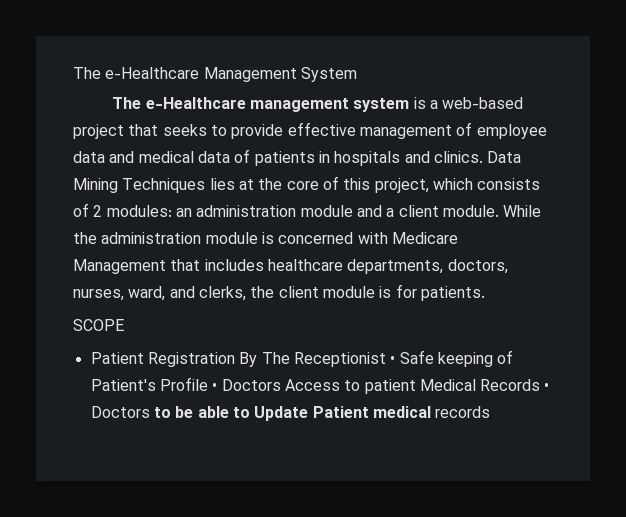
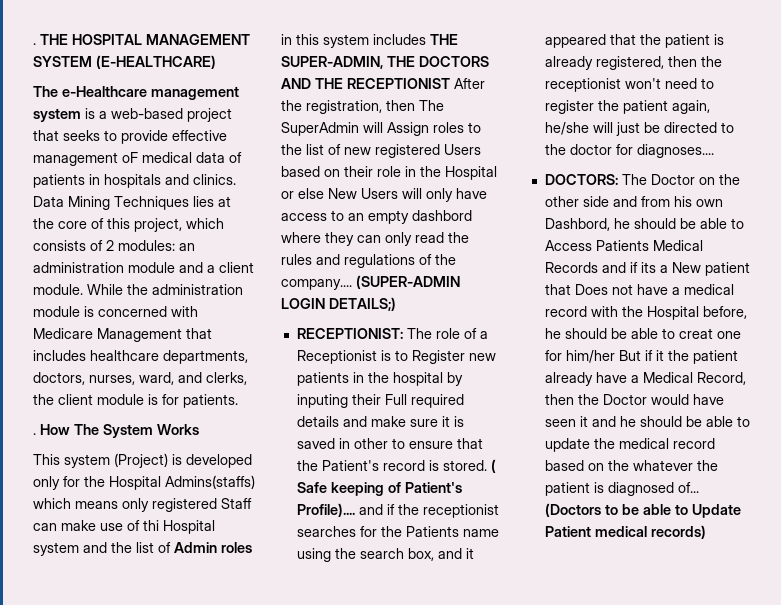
[73,67,357,82] The e-Healthcare Management System -> [33,34,250,45] [33,55,216,69] . THE HOSPITAL MANAGEMENT SYSTEM (E-HEALTHCARE)
[456,122,547,139] [73,151,135,163] of employee data and -> [122,152,138,163] oF
[73,319,124,331] [90,350,514,367] [90,377,550,394] [90,406,150,418] SCOPE // Patient Registration By The Receptionist • Safe keeping of Patient's Profile • Doctors Access to patient Medical Records • Doctors -> [33,424,199,438] [33,453,252,468] [33,475,255,490] [33,498,252,512] [33,520,215,534] [33,542,252,556] [281,34,458,48] [281,56,489,69] [281,78,485,89] [281,100,444,114] [281,122,481,136] [281,144,481,158] [281,166,497,180] [281,188,487,202] [281,210,472,224] [281,232,469,246] [281,254,456,268] [281,275,460,290] [281,297,396,311] [296,328,488,339] [296,350,496,364] [296,372,463,386] [296,394,464,408] [296,416,464,427] [296,438,483,449] [296,459,496,473] [296,482,462,496] [296,503,499,518] [296,526,499,537] [296,548,474,562] [544,34,724,48] [544,56,722,70] [544,78,714,92] [544,100,710,114] [544,122,734,136] [544,144,714,158] [544,174,740,185] [544,196,723,207] [544,218,744,231] [544,240,703,251] [544,262,750,276] [544,284,734,295] [544,306,747,320] [544,328,741,339] [544,350,738,364] [544,372,746,386] [544,394,724,405] [544,416,750,427] [544,438,715,452] [544,460,718,471] [544,482,699,496] [544,503,601,517] . How The System Works // This system (Project) is developed only for the Hospital Admins(staffs) which means only registered Staff can make use of thi Hospital system and the list of Admin roles in this system includes THE SUPER-ADMIN, THE DOCTORS AND THE RECEPTIONIST After the registration, then The SuperAdmin will Assign roles to the list of new registered Users based on their role in the Hospital or else New Users will only have access to an empty dashbord where they can only read the rules and regulations of the company.... (SUPER-ADMIN LOGIN DETAILS;) // RECEPTIONIST: The role of a Receptionist is to Register new patients in the hospital by inputing their Full required details and make sure it is saved in other to ensure that the Patient's record is stored. ( Safe keeping of Patient's Profile).... and if the receptionist searches for the Patients name using the search box, and it appeared that the patient is already registered, then the receptionist won't need to register the patient again, he/she will just be directed to the doctor for diagnoses.... // DOCTORS: The Doctor on the other side and from his own Dashbord, he should be able to Access Patients Medical Records and if its a New patient that Does not have a medical record with the Hospital before, he should be able to creat one for him/her But if it the patient already have a Medical Record, then the Doctor would have seen it and he should be able to update the medical record based on the whatever the patient is diagnosed of... (Doctors
[435,406,491,418] records -> [650,525,706,539] records)

